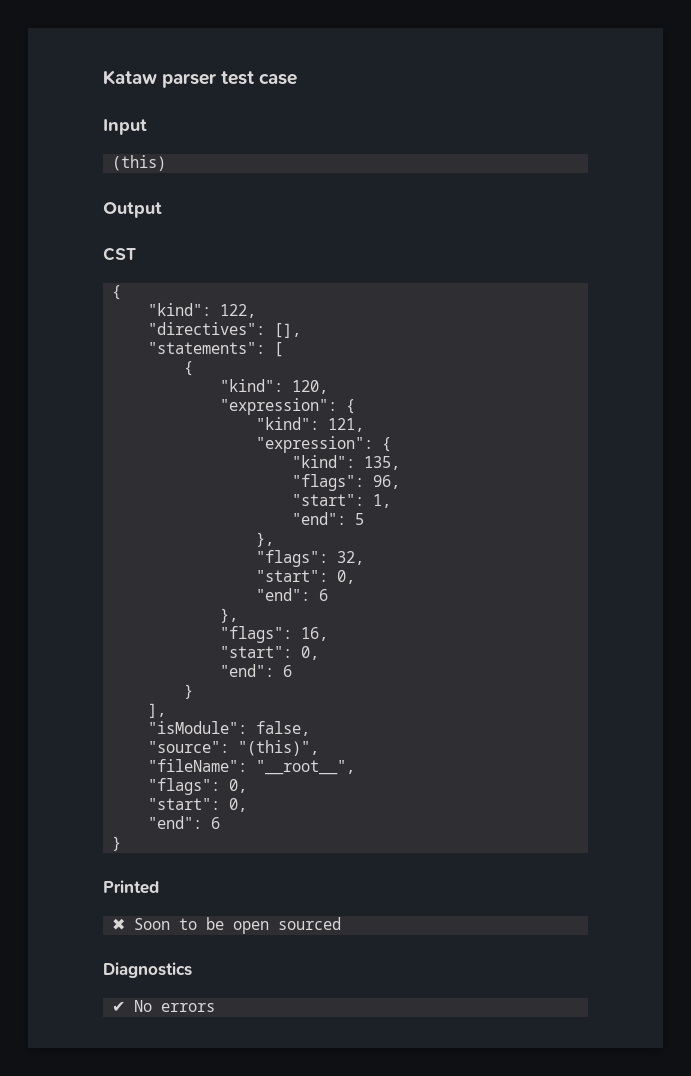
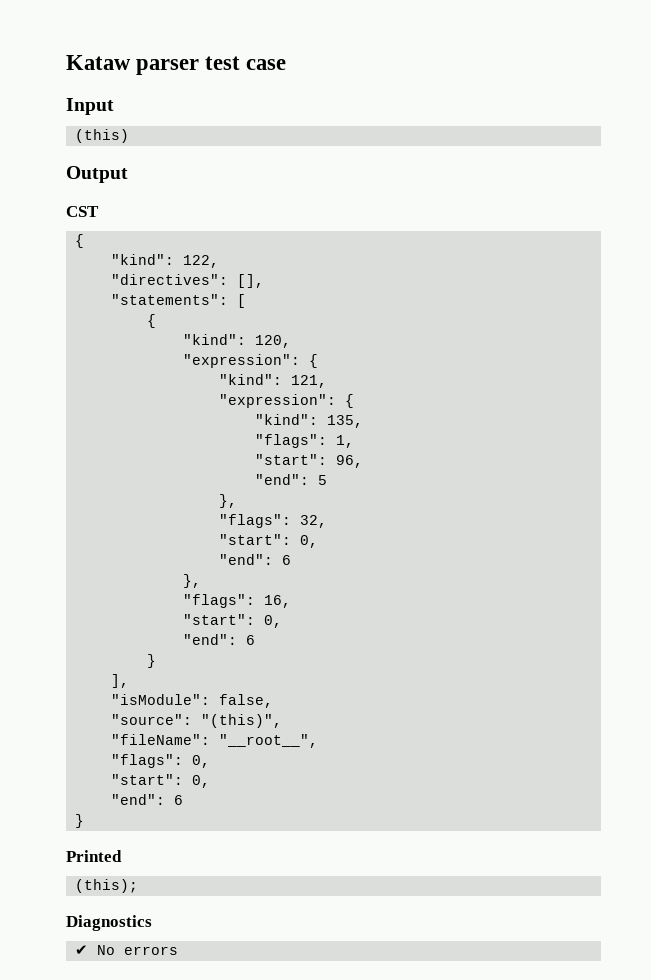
[373,475,401,489] [292,494,392,508] 96, // "start": 1, -> [335,435,354,448] [254,454,363,468] 1, // "start": 96,
[112,917,342,934] ✖ Soon to be open sourced -> [74,879,138,893] (this);

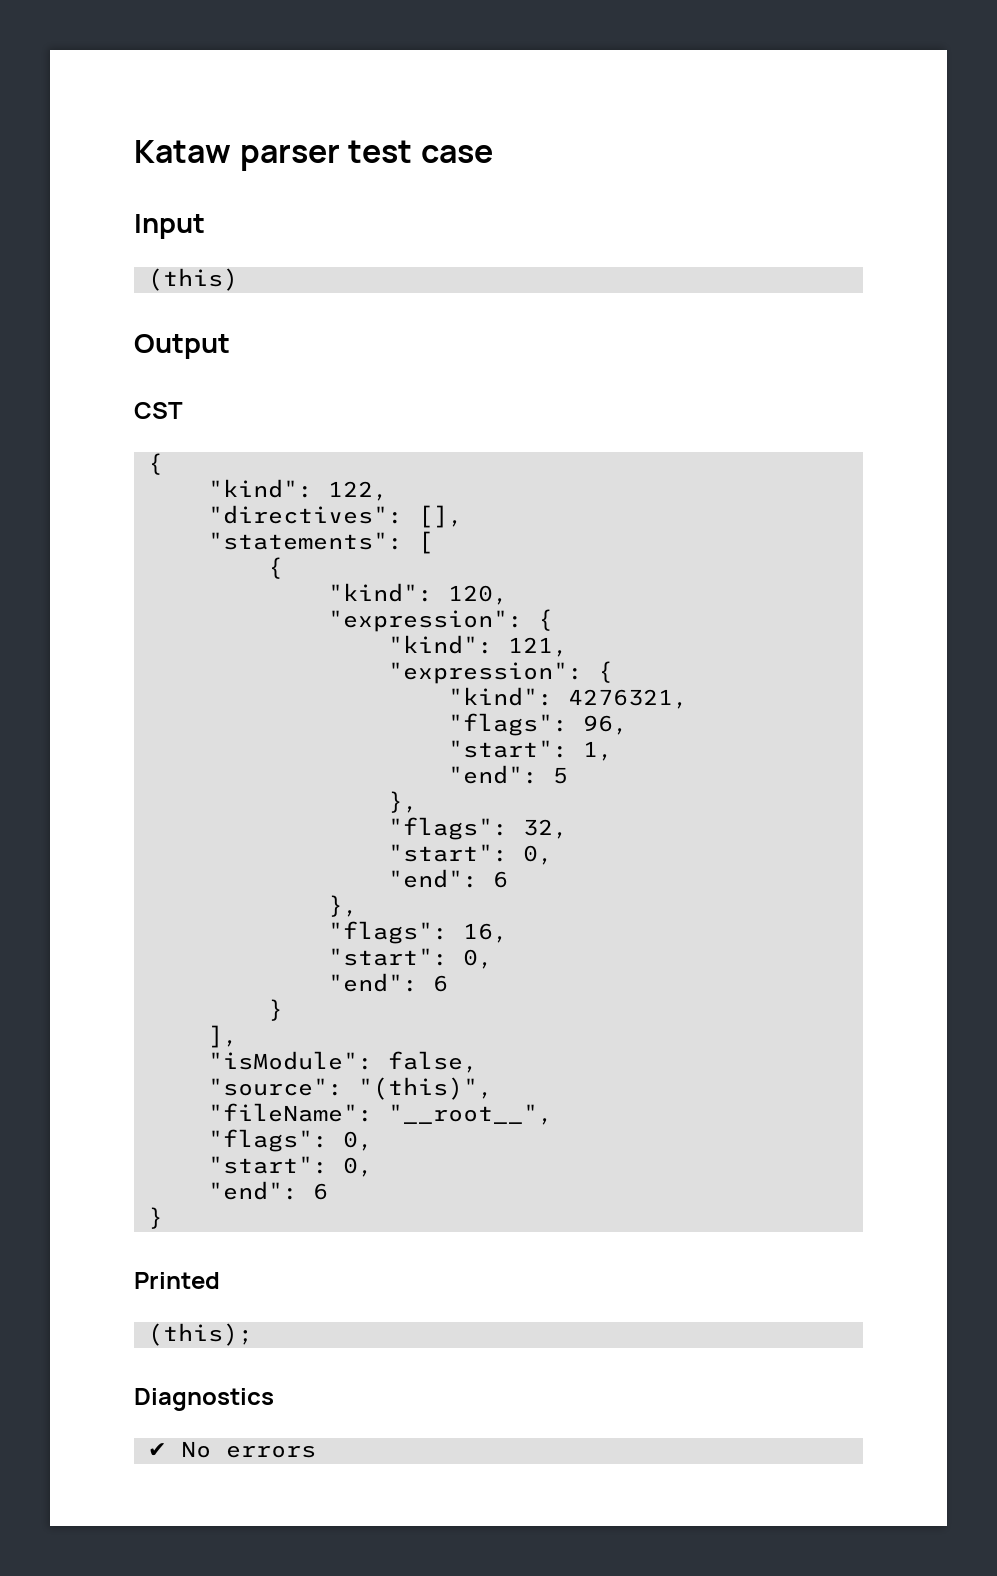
[326,415,363,428] [254,434,354,448] [254,454,363,468] 135, // "flags": 1, // "start": 96, -> [567,689,688,709] [447,713,628,736] [447,740,613,761] 4276321, // "flags": 96, // "start": 1,

